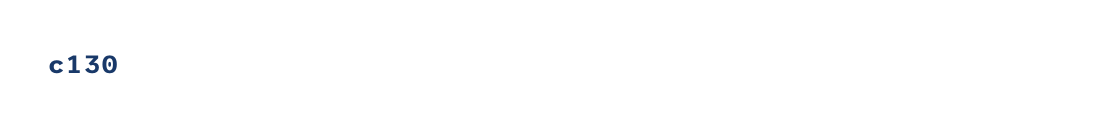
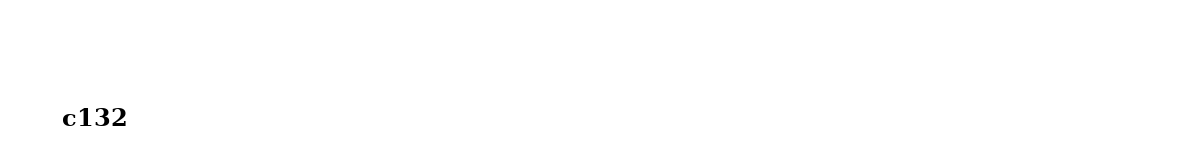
[47,55,119,74] c130 -> [62,108,128,126] c132

